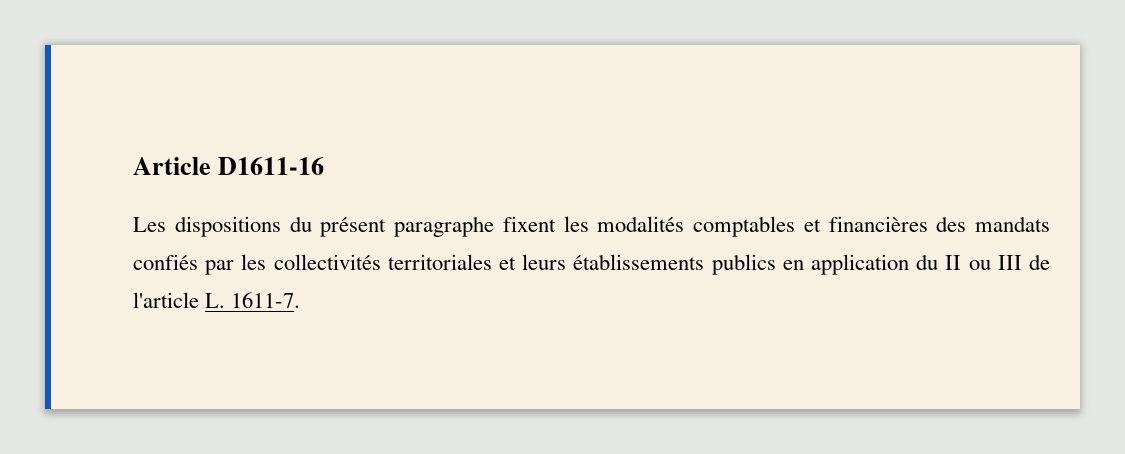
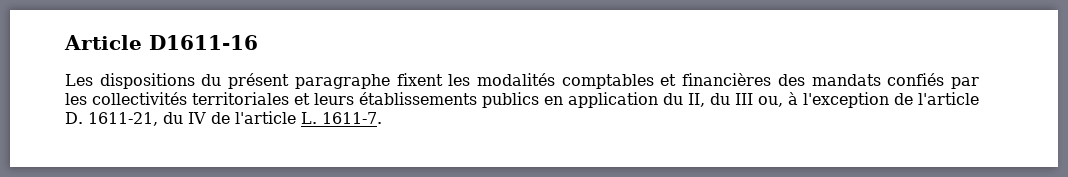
[945,255,1022,270] II ou III -> [688,92,979,108] [65,112,206,126] II, du III ou, à l'exception de l'article D. 1611-21, du IV

